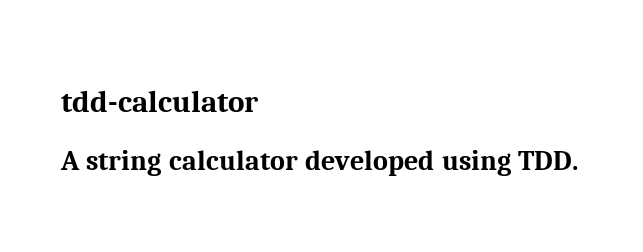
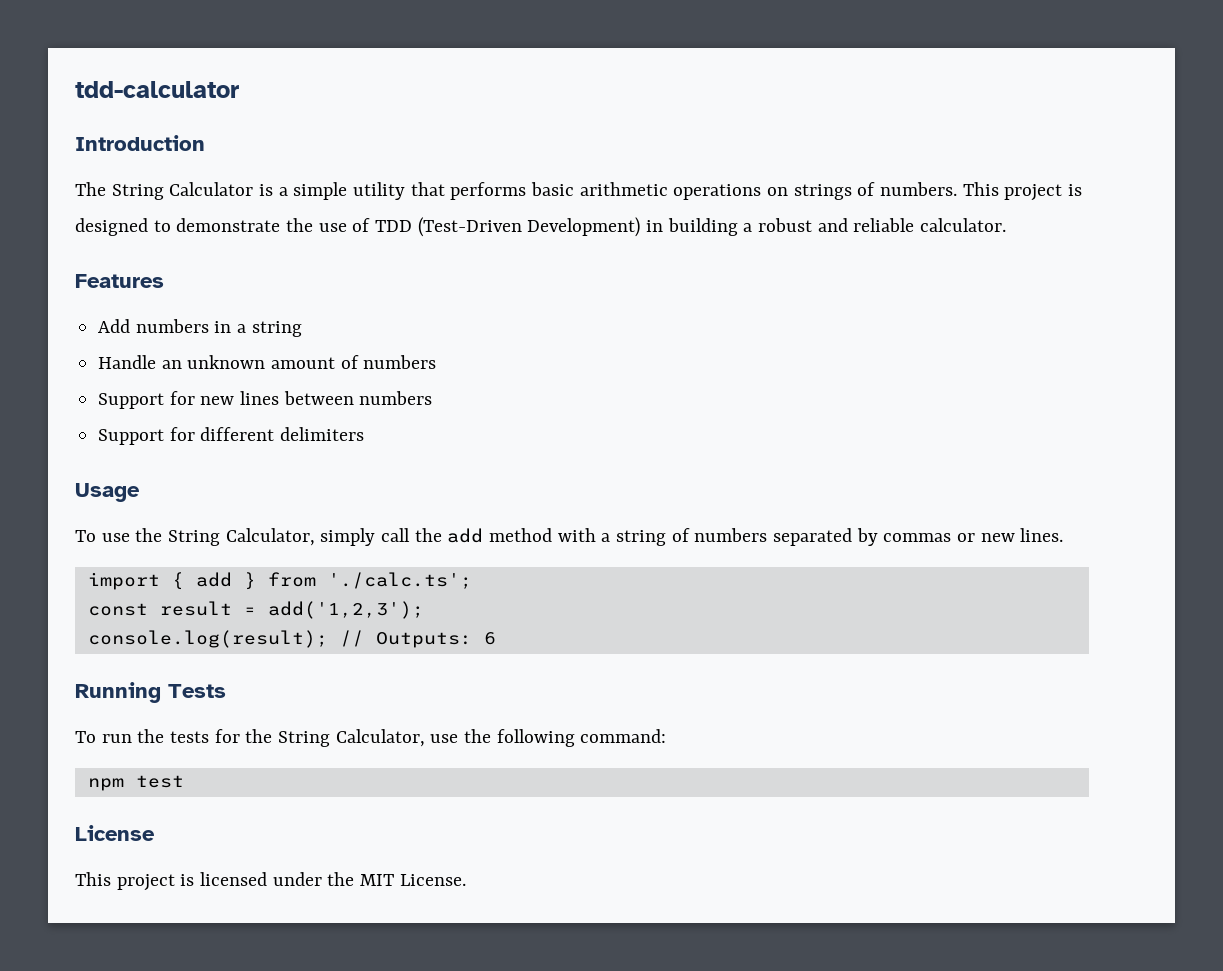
[60,150,579,176] A string calculator developed using TDD. -> [75,135,205,151] [75,182,1083,201] [75,217,1007,237] [75,274,164,288] [98,319,302,337] [98,355,437,369] [98,391,433,409] [98,427,365,445] [75,483,140,502] [75,528,1064,546] [87,572,472,590] [87,601,424,619] [87,630,496,648] [75,682,226,703] [75,729,667,747] [87,775,184,791] [75,825,155,841] [75,872,466,891] Introduction // The String Calculator is a simple utility that performs basic arithmetic operations on strings of numbers. This project is designed to demonstrate the use of TDD (Test-Driven Development) in building a robust and reliable calculator. // Features // Add numbers in a string // Handle an unknown amount of numbers // Support for new lines between numbers // Support for different delimiters // Usage // To use the String Calculator, simply call the add method with a string of numbers separated by commas or new lines. // import { add } from './calc.ts'; // const result = add('1,2,3'); // console.log(result); // Outputs: 6 // Running Tests // To run the tests for the String Calculator, use the following command: // npm test // License // This project is licensed under the MIT License.

